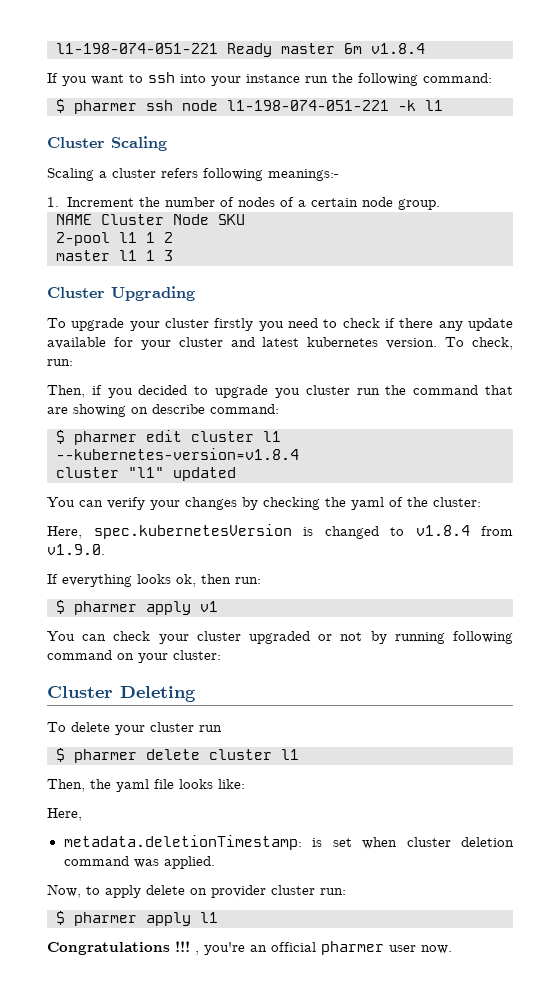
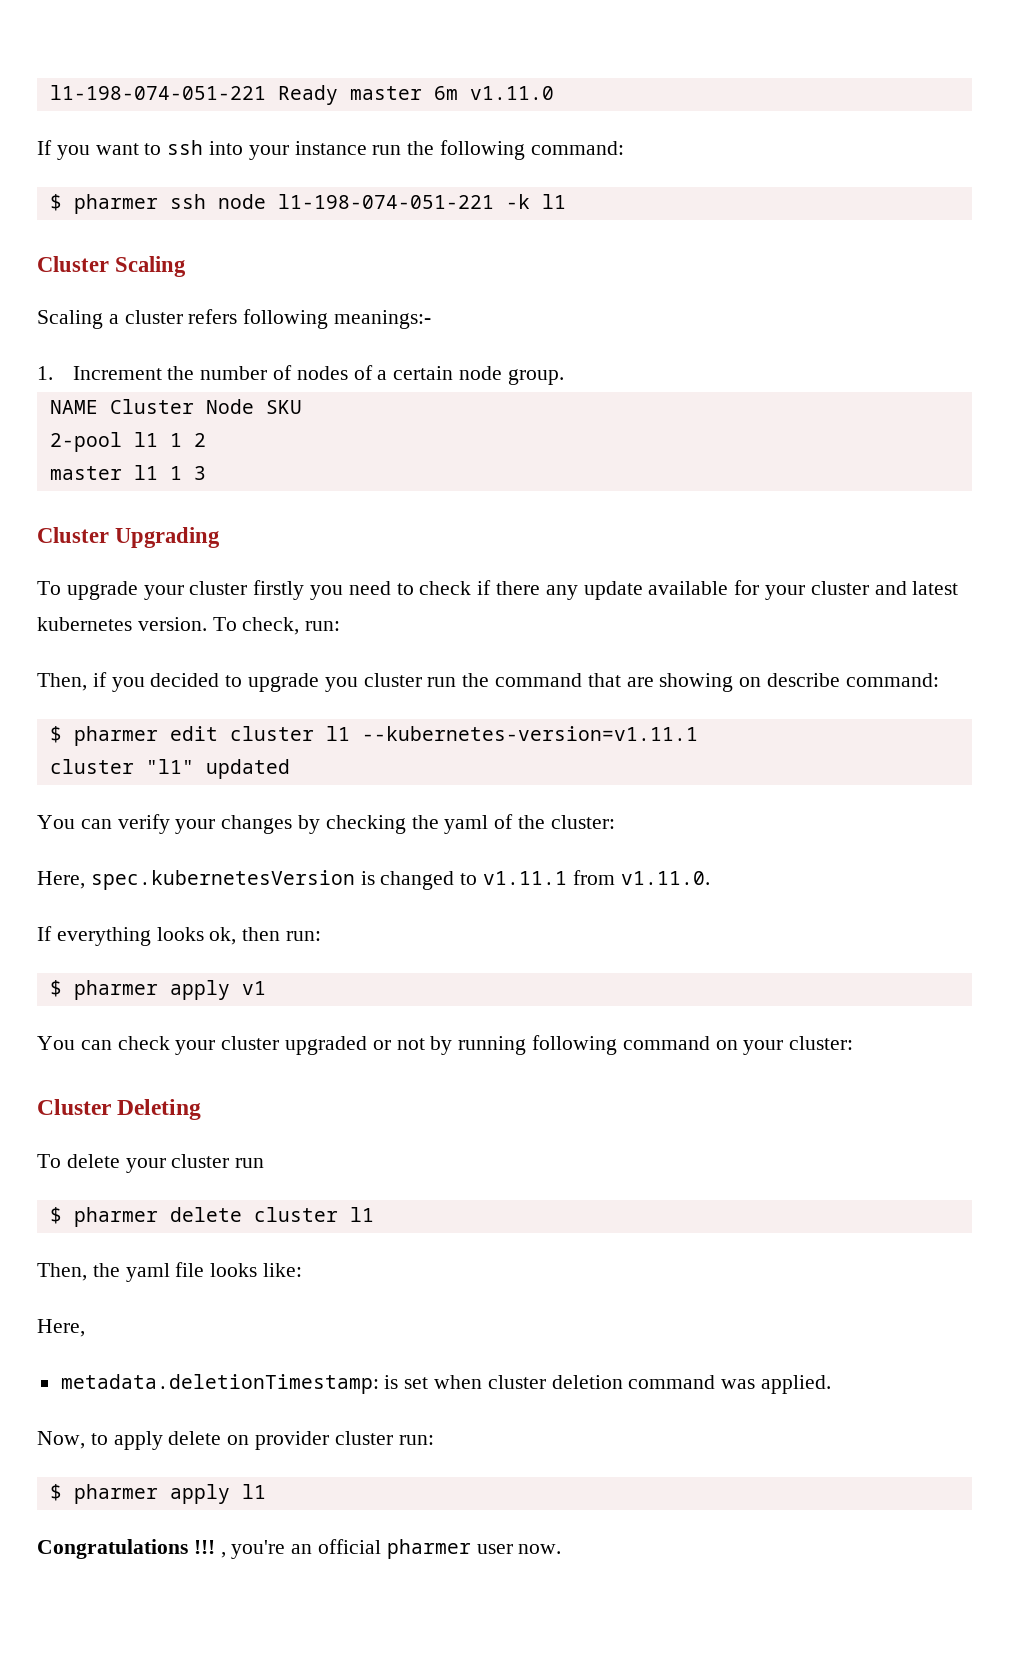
[371,43,425,54] v1.8.4 -> [469,86,554,100] v1.11.0
[56,448,299,460] --kubernetes-version=v1.8.4 -> [361,726,698,741] --kubernetes-version=v1.11.1
[415,525,513,536] [47,544,105,555] v1.8.4 from v1.9.0. -> [483,870,710,885] v1.11.1 from v1.11.0.

